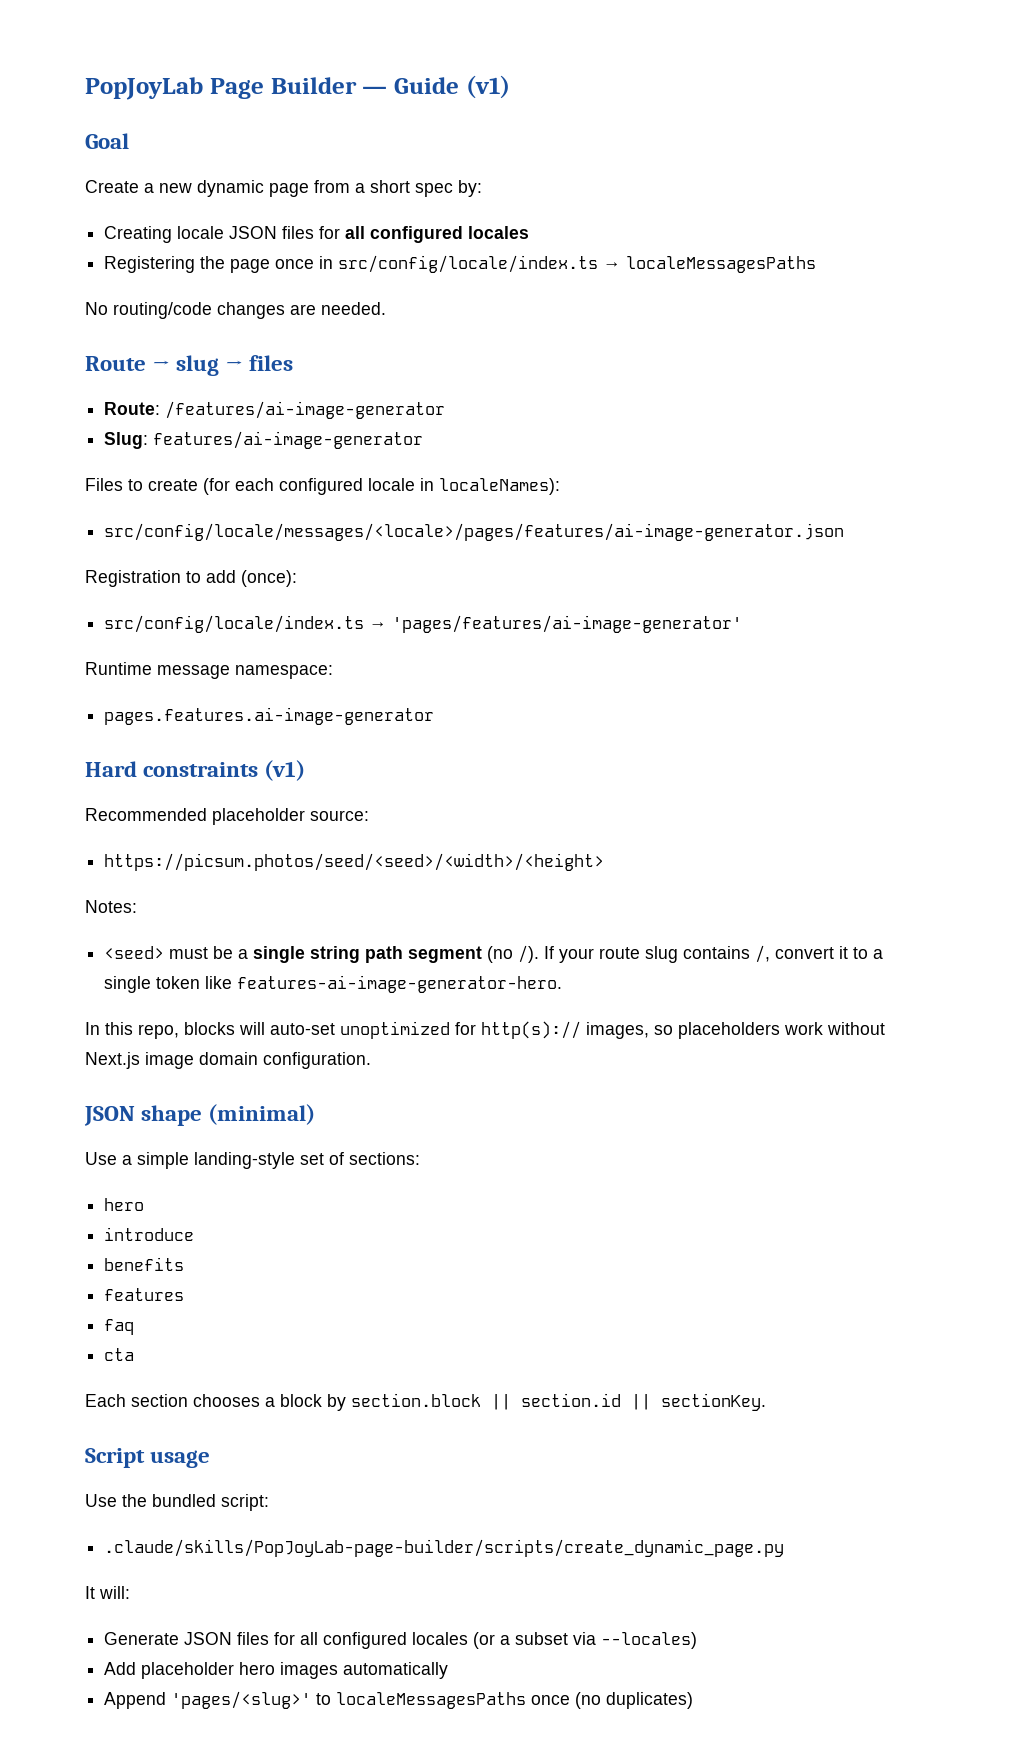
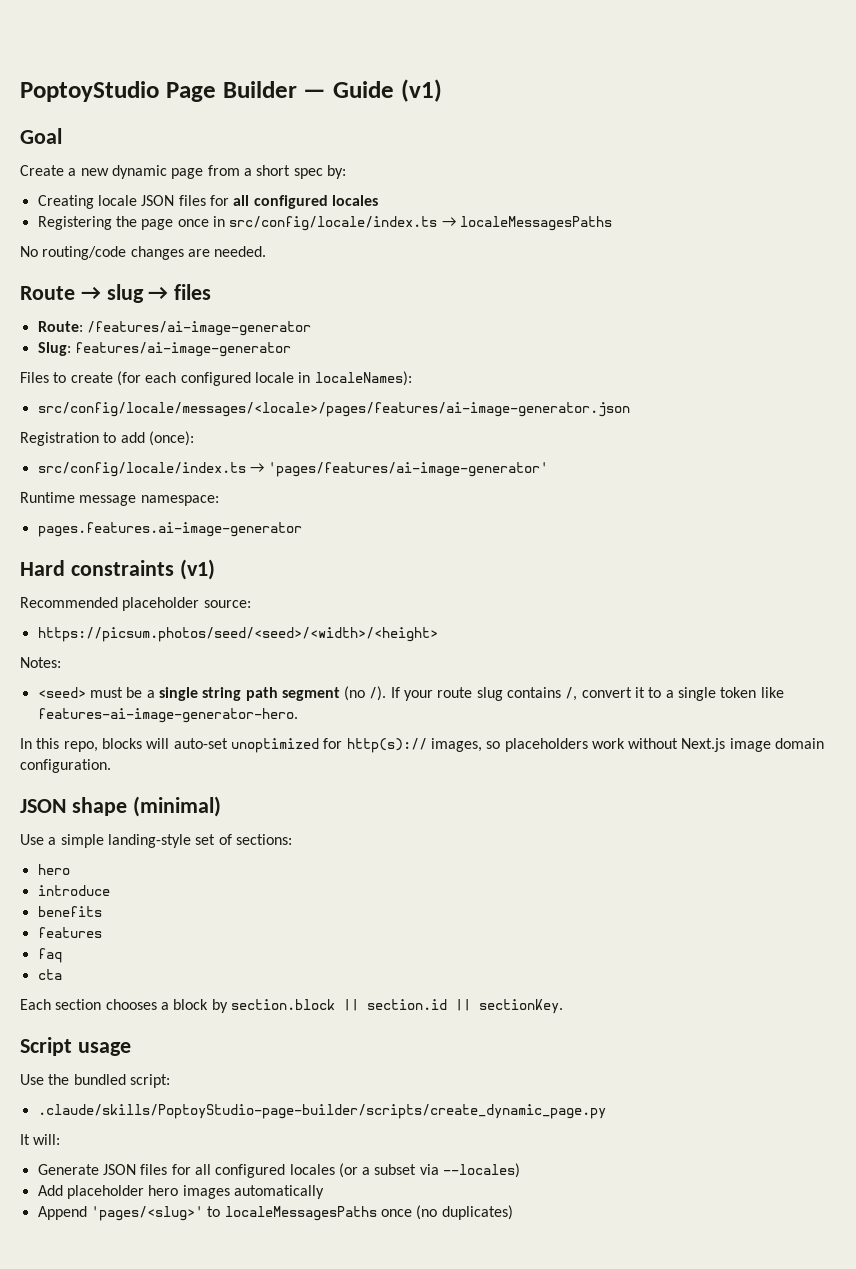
[85,77,203,100] PopJoyLab -> [20,81,159,102] PoptoyStudio
[104,1539,785,1557] .claude/skills/PopJoyLab-page-builder/scripts/create_dynamic_page.py -> [37,1104,606,1119] .claude/skills/PoptoyStudio-page-builder/scripts/create_dynamic_page.py

